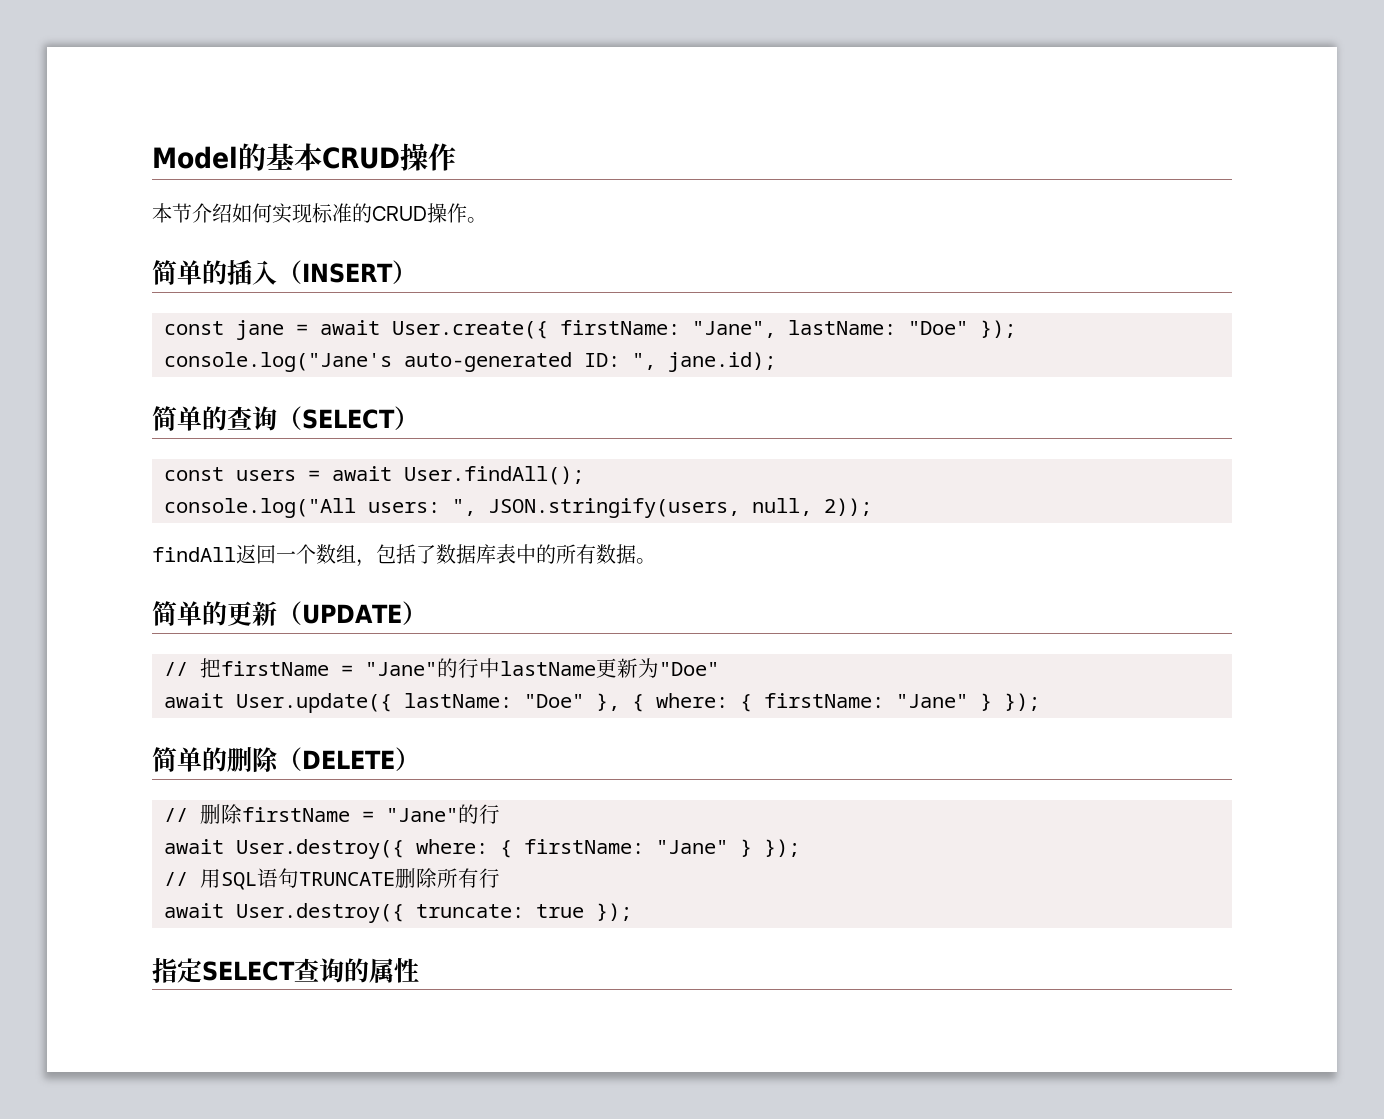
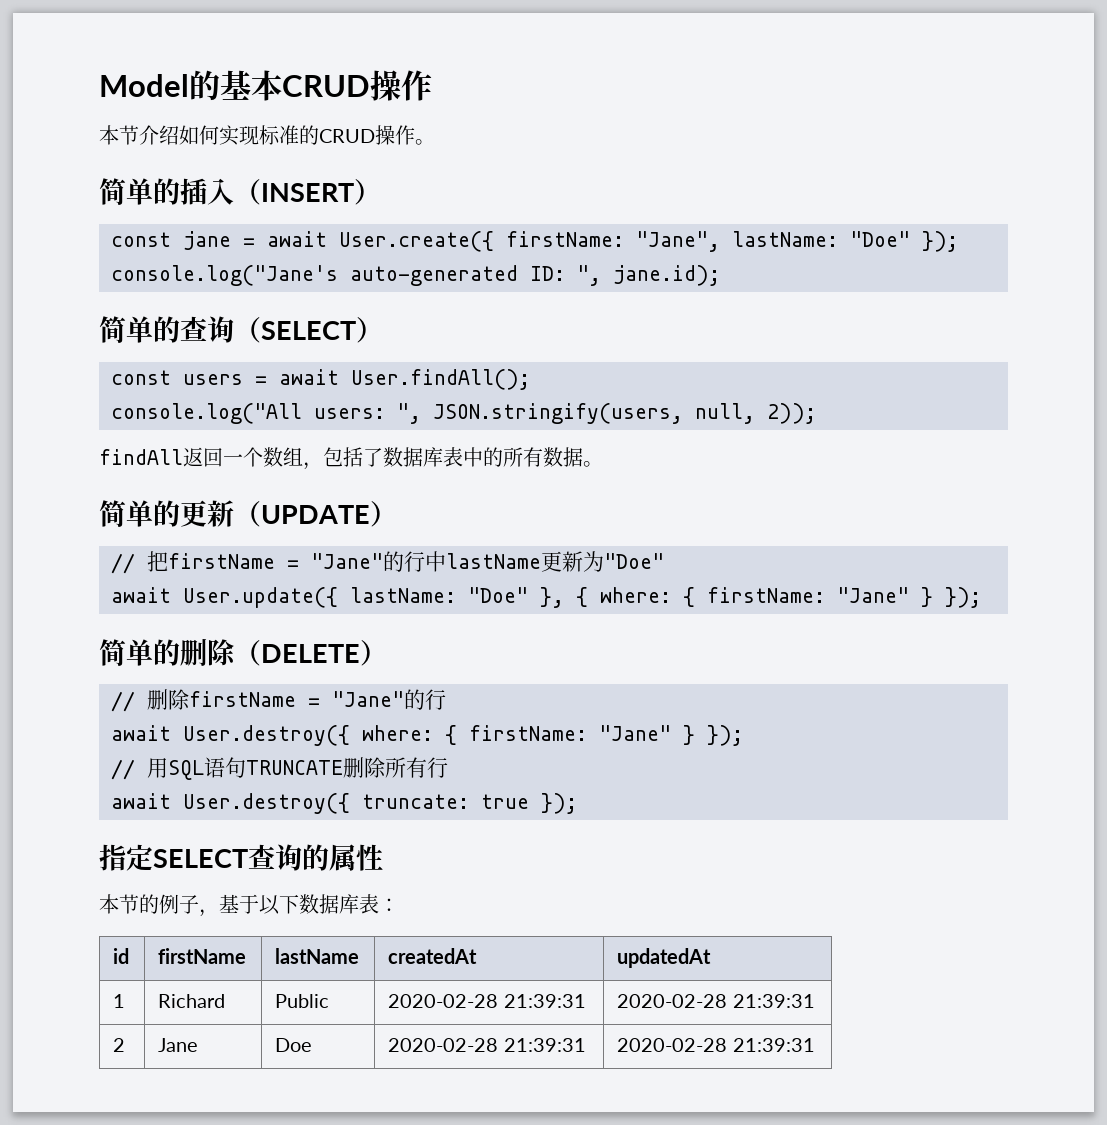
(419, 970) none -> [99,894,399,917] [113,948,130,964] [158,948,247,964] [275,948,360,964] [388,948,478,964] [617,948,712,968] [113,994,126,1008] [158,994,226,1008] [275,994,330,1008] [388,994,586,1008] [617,994,815,1008] [113,1038,126,1052] [158,1038,199,1052] [275,1038,313,1052] [388,1038,586,1052] [617,1038,815,1052] // 本节的例子，基于以下数据库表： // id | firstName | lastName | createdAt | updatedAt // 1 | Richard | Public | 2020-02-28 21:39:31 | 2020-02-28 21:39:31 // 2 | Jane | Doe | 2020-02-28 21:39:31 | 2020-02-28 21:39:31

